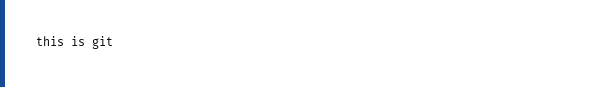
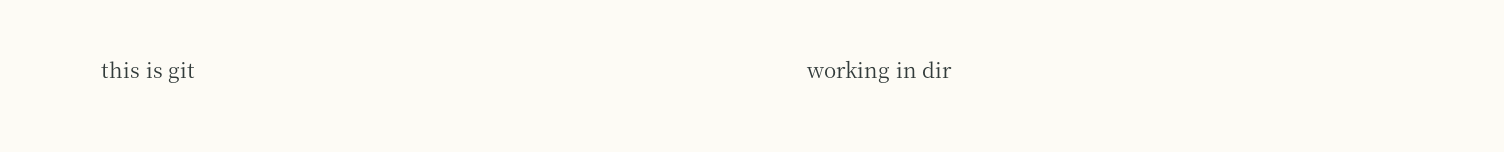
(113, 42) none -> [806,60,953,83] // working in dir

